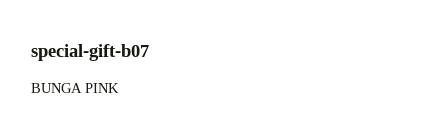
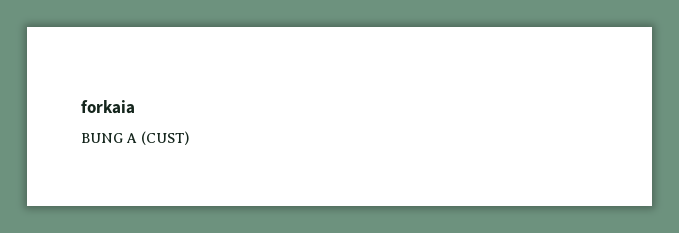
[31,44,149,61] [31,83,119,93] special-gift-b07 // BUNGA PINK -> [81,100,135,114] [81,131,189,145] forkaia // BUNG A (CUST)

